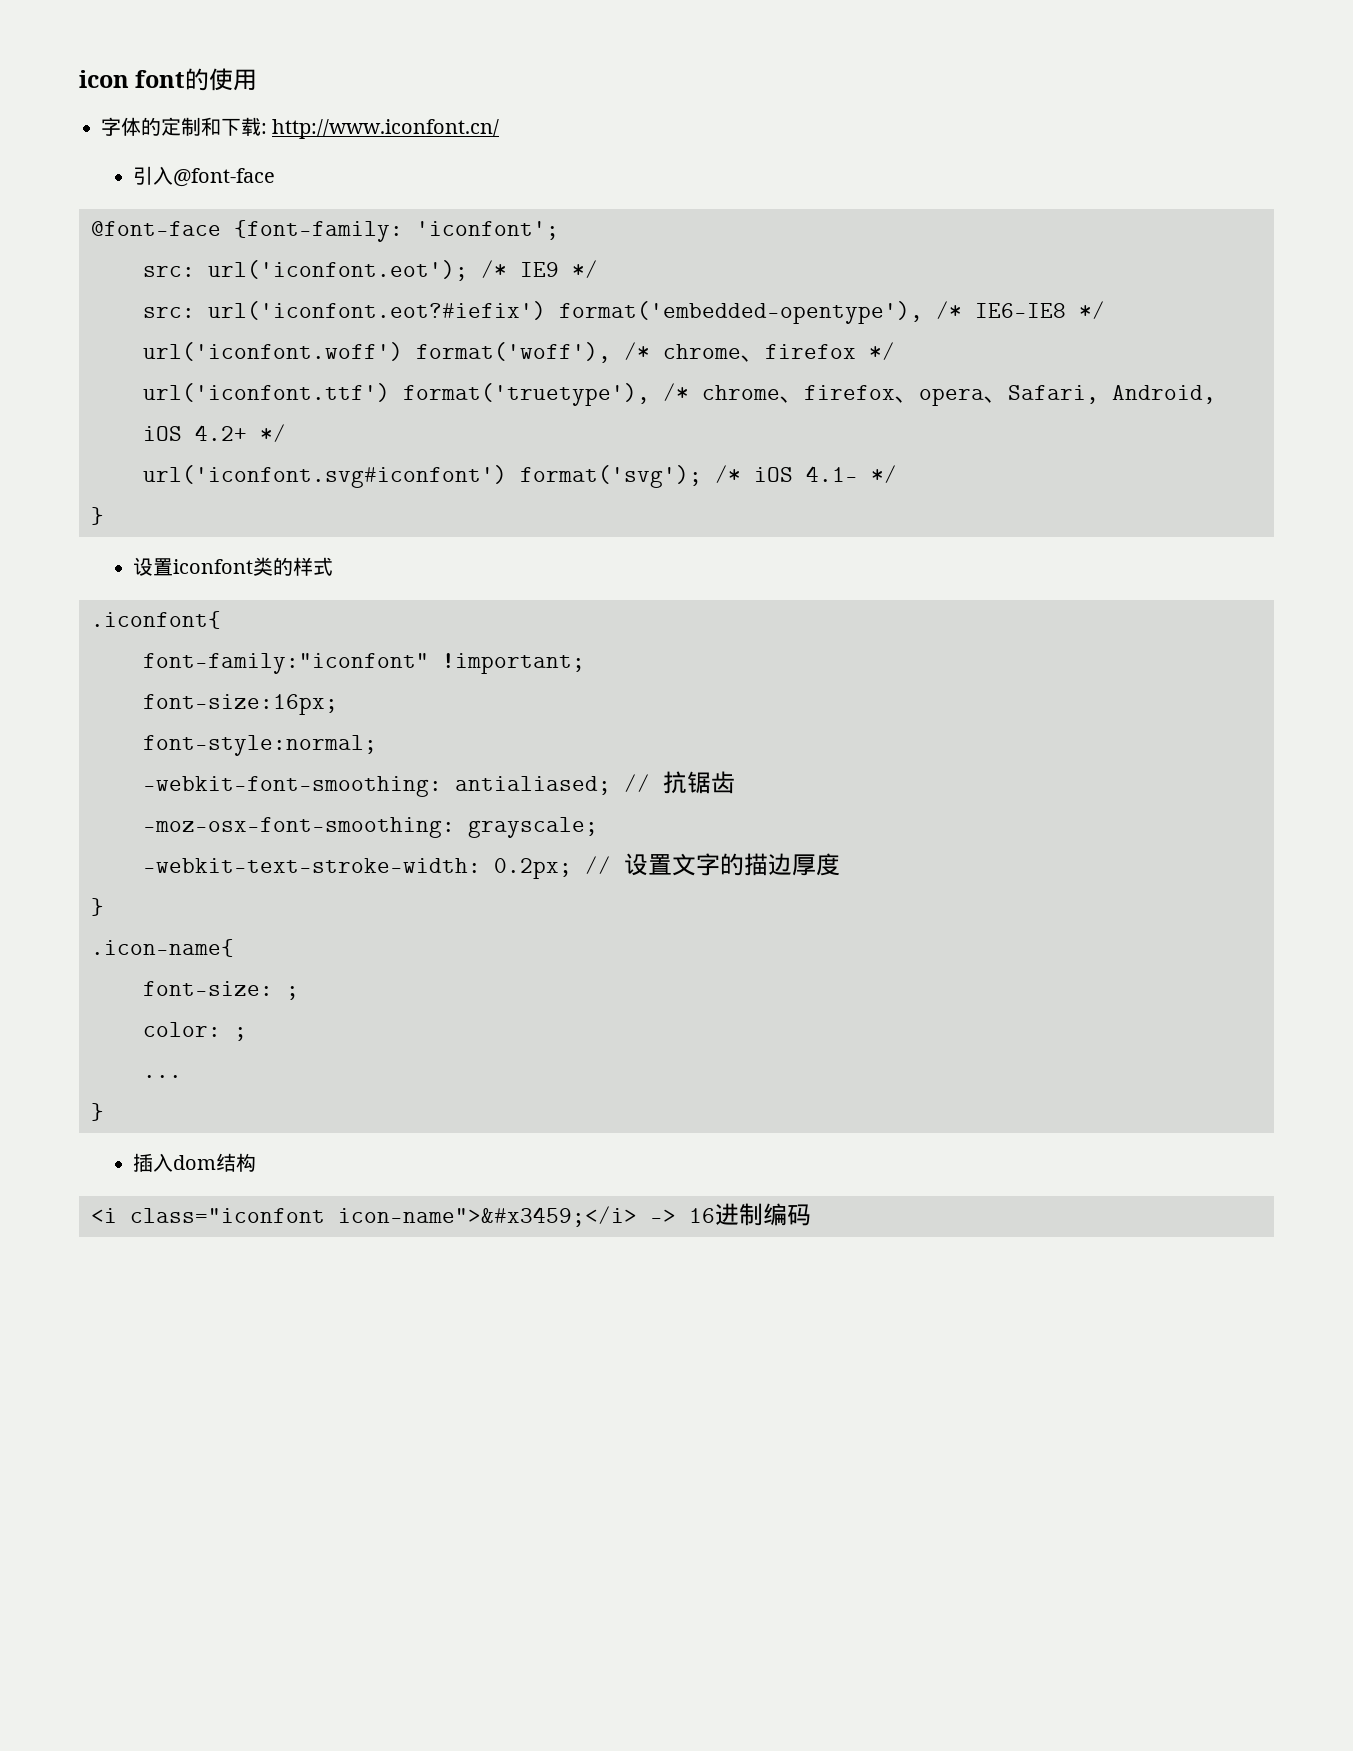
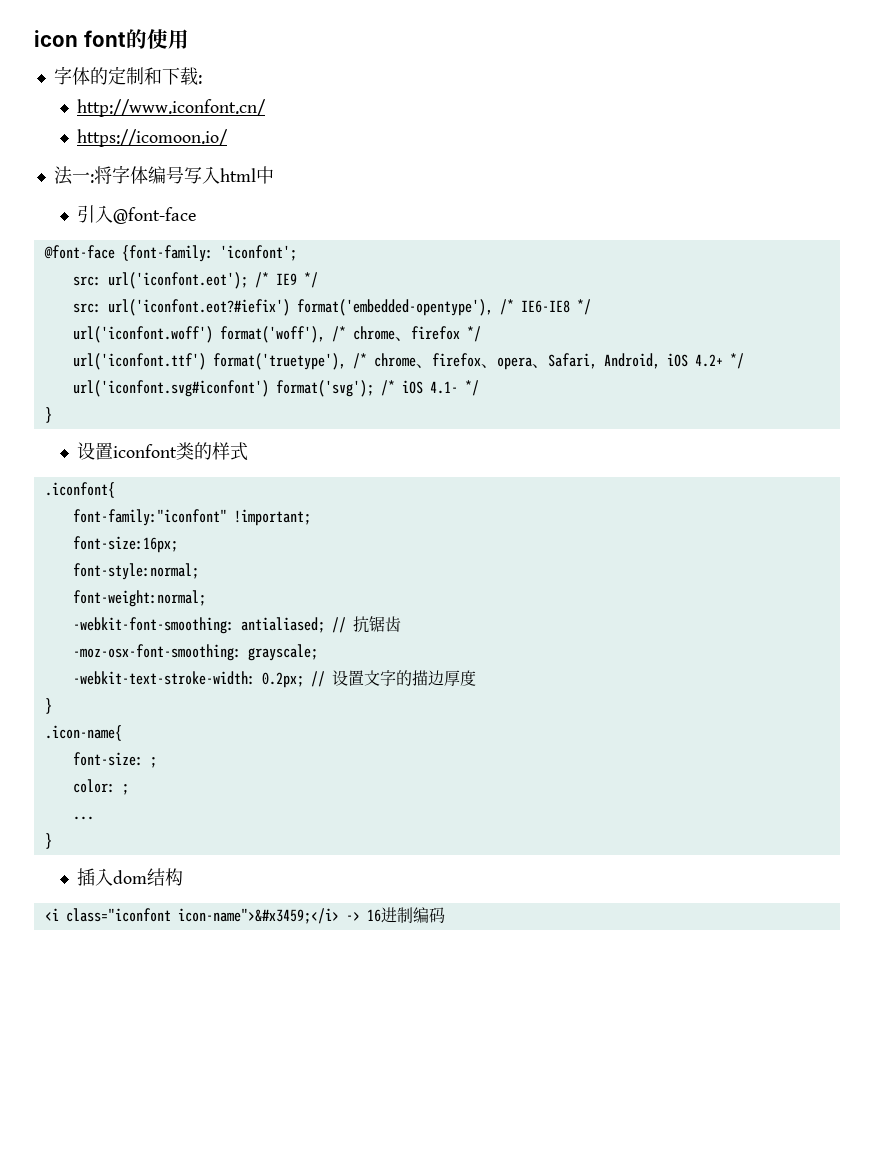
(267, 128) none -> (202, 79) //
(500, 129) none -> [77,129,229,147] [53,165,274,185] // https://icomoon.io/ // 法一:将字体编号写入html中
(377, 745) none -> [72,590,206,607] // font-weight:normal;

